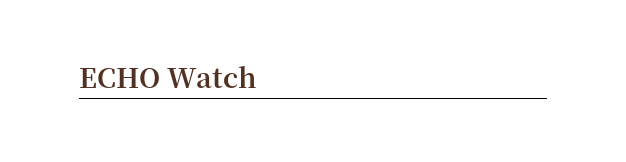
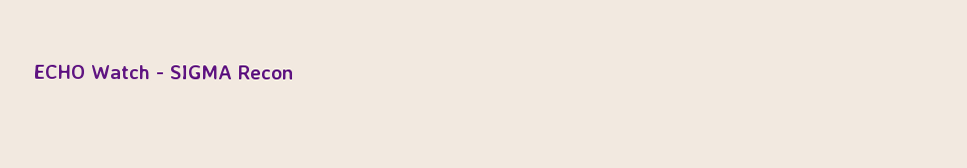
(258, 76) none -> [155,65,294,80] - SIGMA Recon

